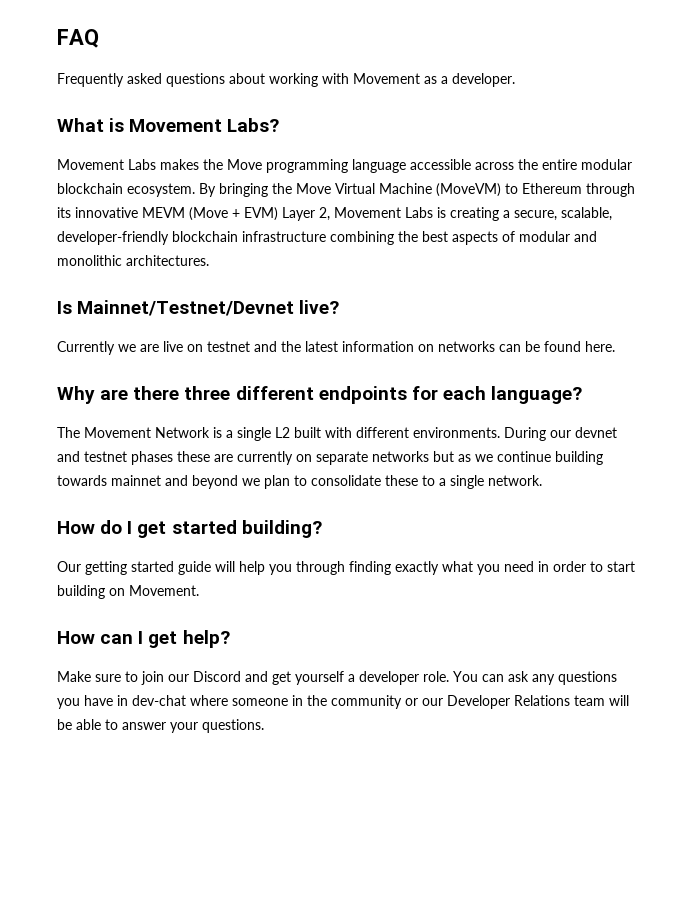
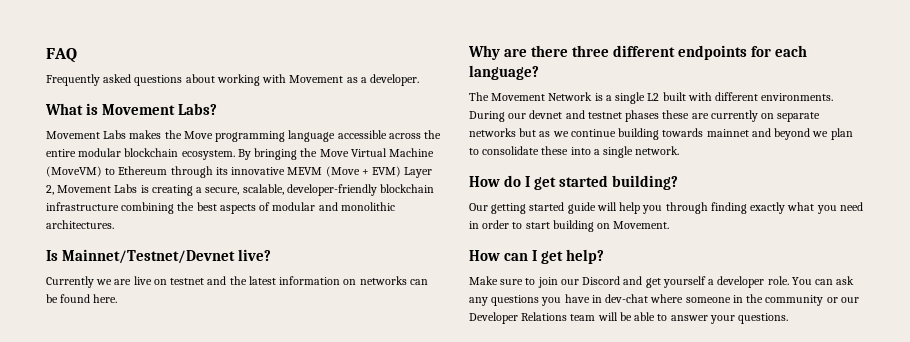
[422,475,435,486] to -> [570,147,591,155] into

